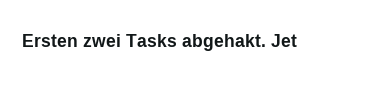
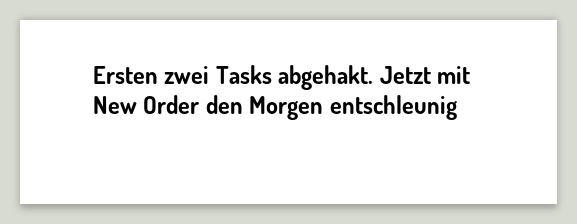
[271,34,297,47] Jet -> [379,66,471,84] [93,95,457,120] Jetzt mit New Order den Morgen entschleunig

